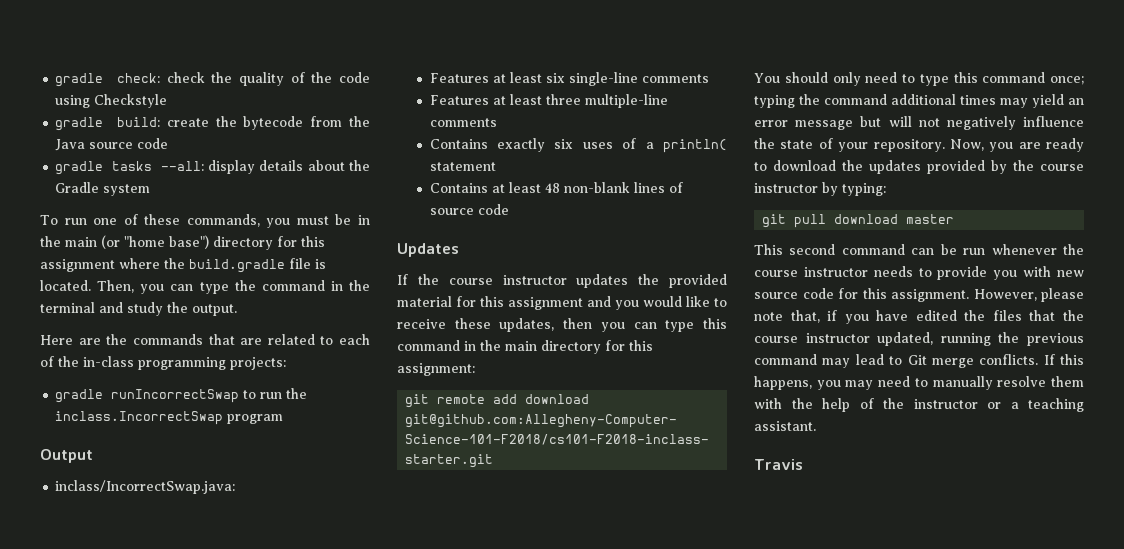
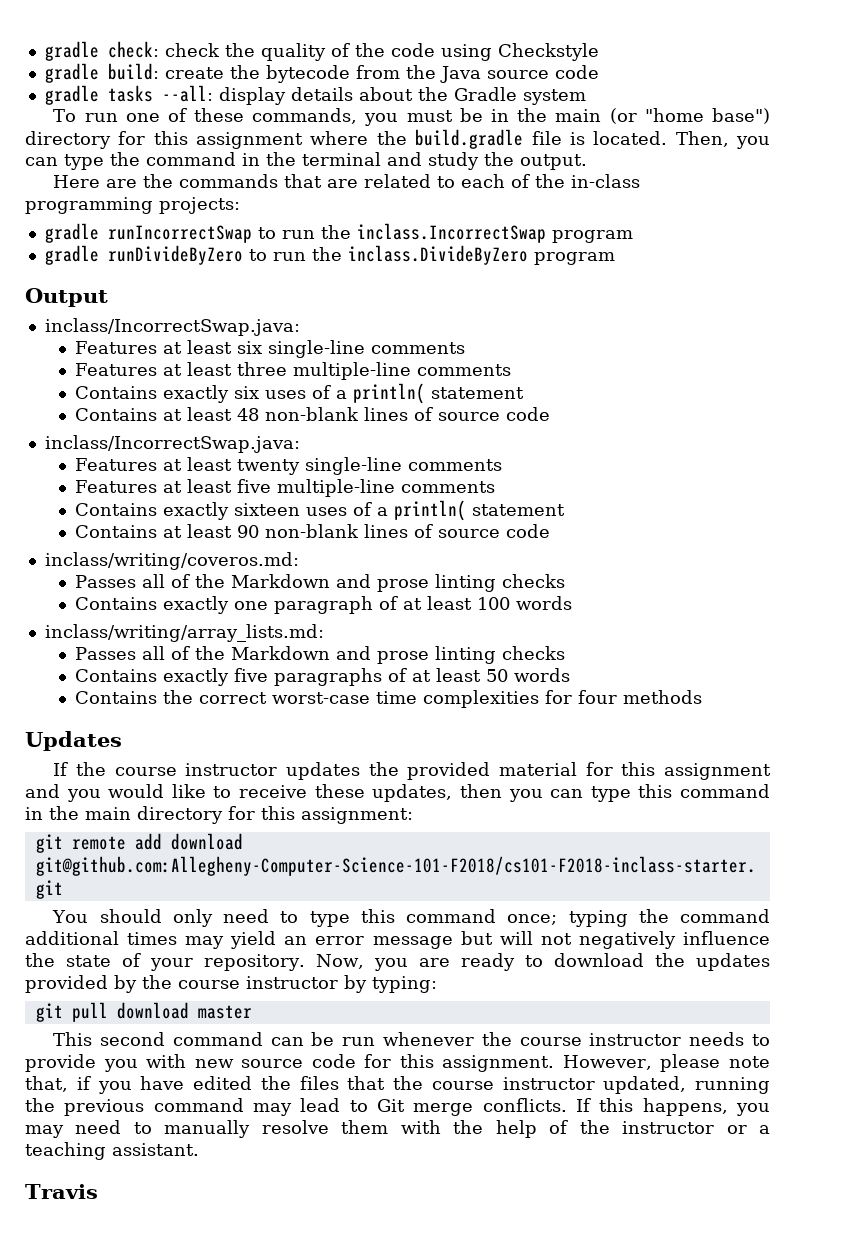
(284, 419) none -> [44,245,615,265] // gradle runDivideByZero to run the inclass.DivideByZero program
(509, 209) none -> [44,435,300,453] [74,457,502,475] [74,479,495,497] [74,500,565,521] [74,524,550,538] [44,552,299,570] [74,574,565,592] [74,596,572,614] [44,624,324,642] [74,646,565,664] [74,668,570,686] [74,690,702,708] // inclass/IncorrectSwap.java: // Features at least twenty single-line comments // Features at least five multiple-line comments // Contains exactly sixteen uses of a println( statement // Contains at least 90 non-blank lines of source code // inclass/writing/coveros.md: // Passes all of the Markdown and prose linting checks // Contains exactly one paragraph of at least 100 words // inclass/writing/array_lists.md: // Passes all of the Markdown and prose linting checks // Contains exactly five paragraphs of at least 50 words // Contains the correct worst-case time complexities for four methods

